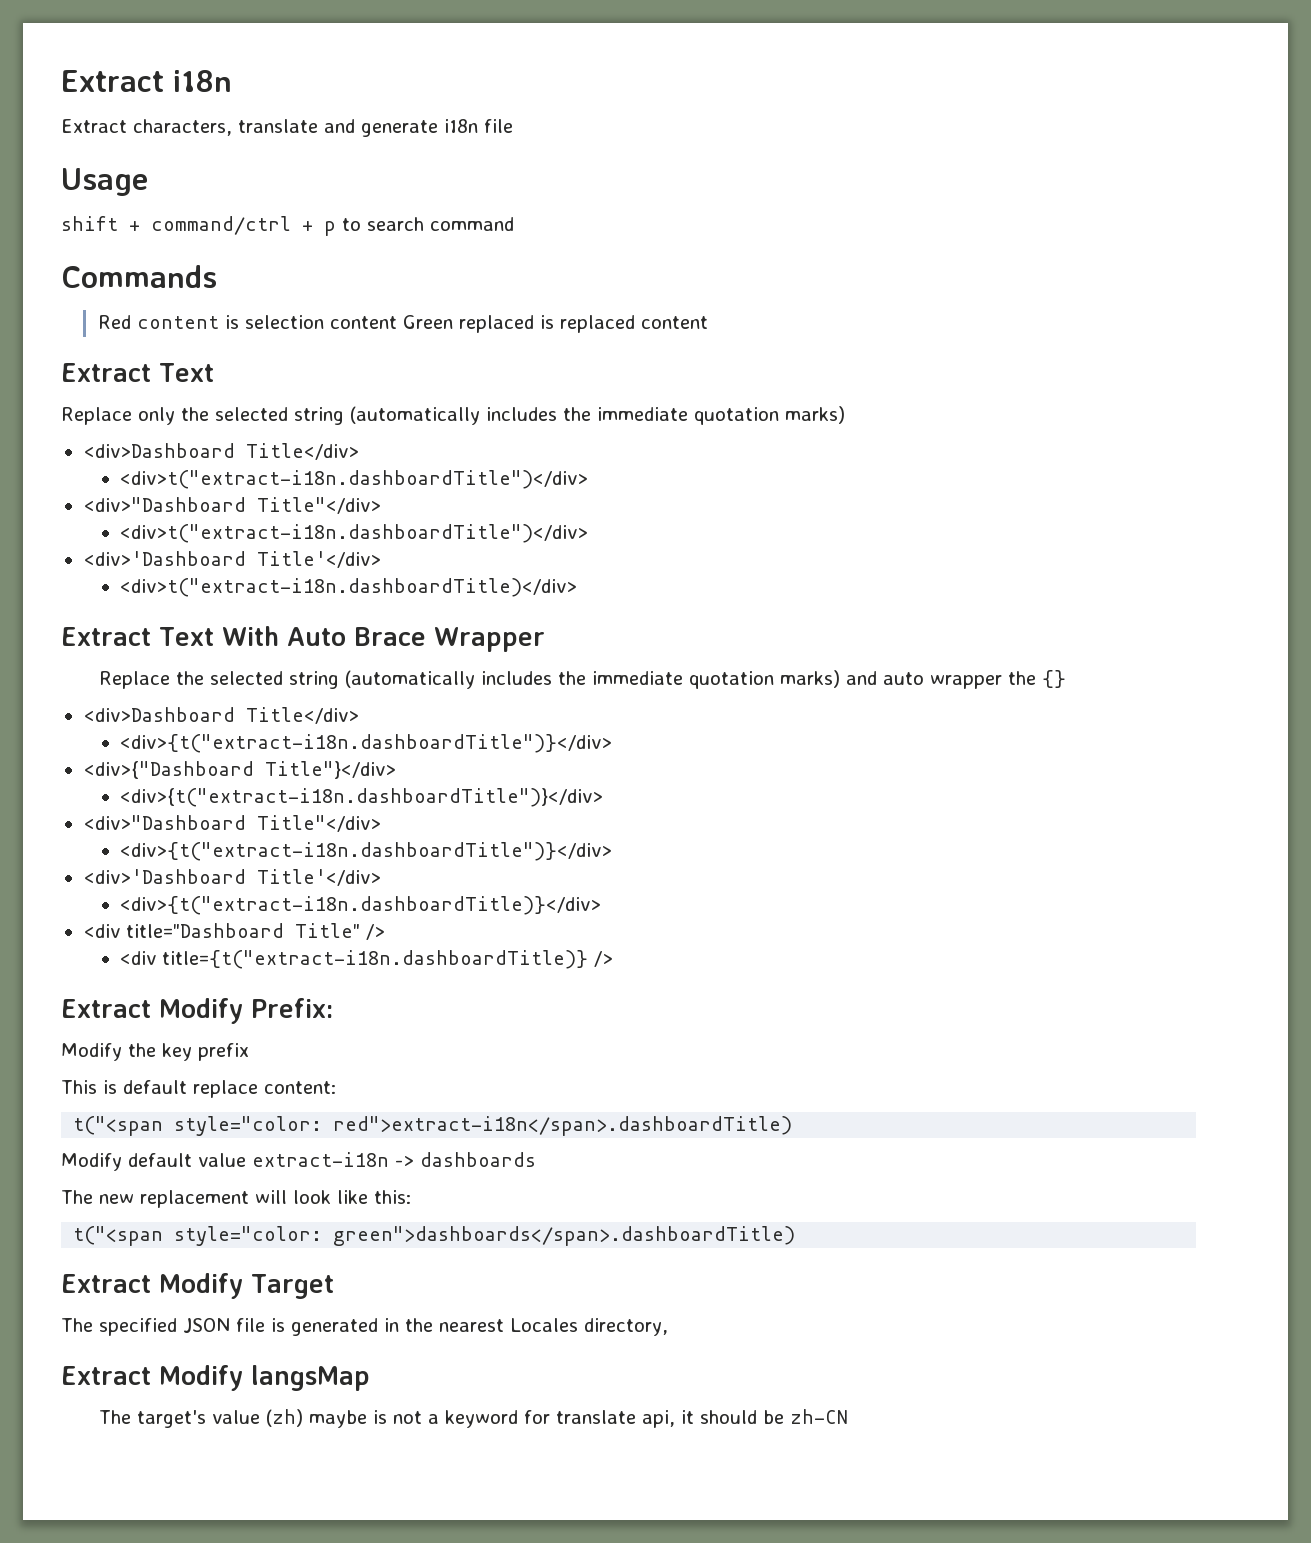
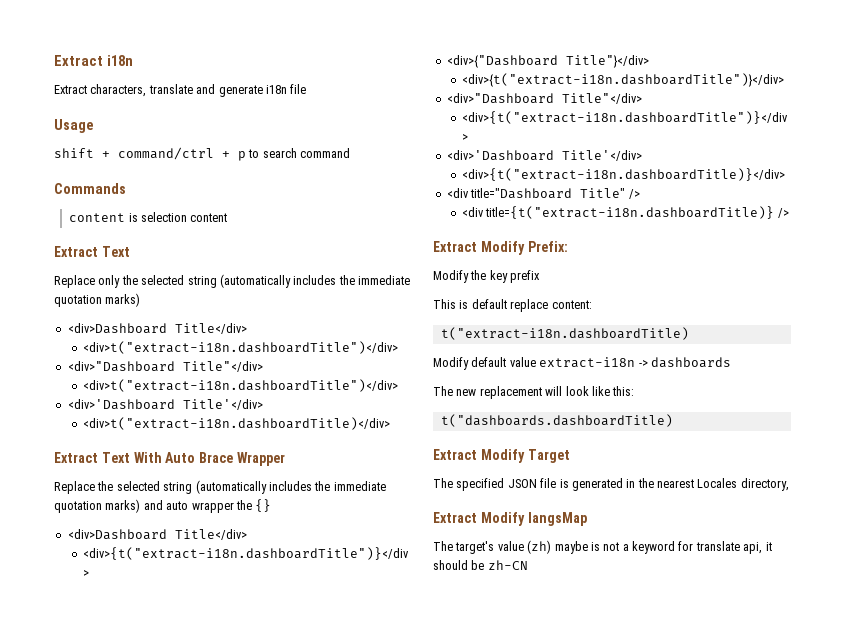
[97,315,131,329] Red -> (126, 188) none
[402,315,708,333] Green replaced is replaced content -> (228, 217) none
[73,1116,793,1136] t("<span style="color: red">extract-i18n</span>.dashboardTitle) -> [440,327,689,340] t("extract-i18n.dashboardTitle)
[73,1226,796,1246] t("<span style="color: green">dashboards</span>.dashboardTitle) -> [440,414,673,427] t("dashboards.dashboardTitle)

